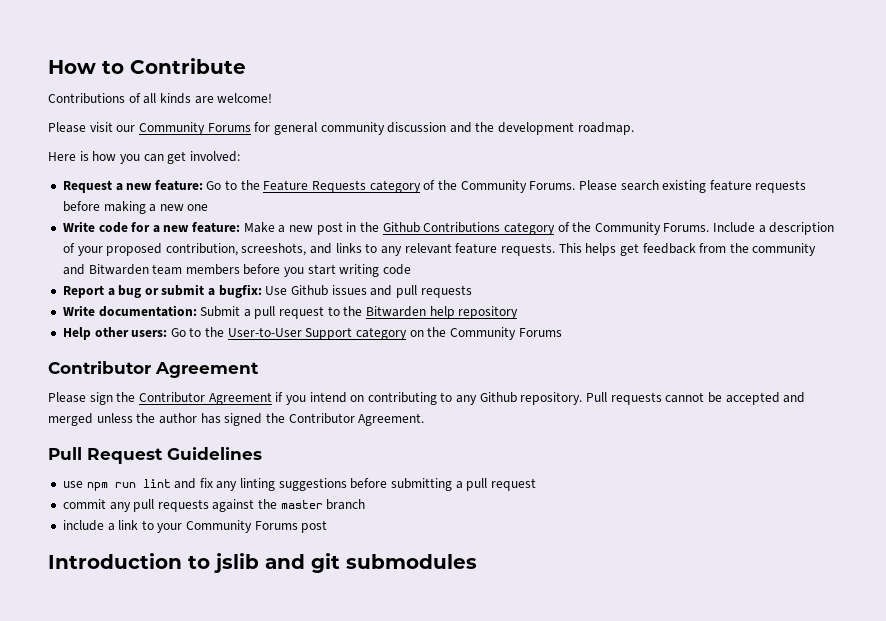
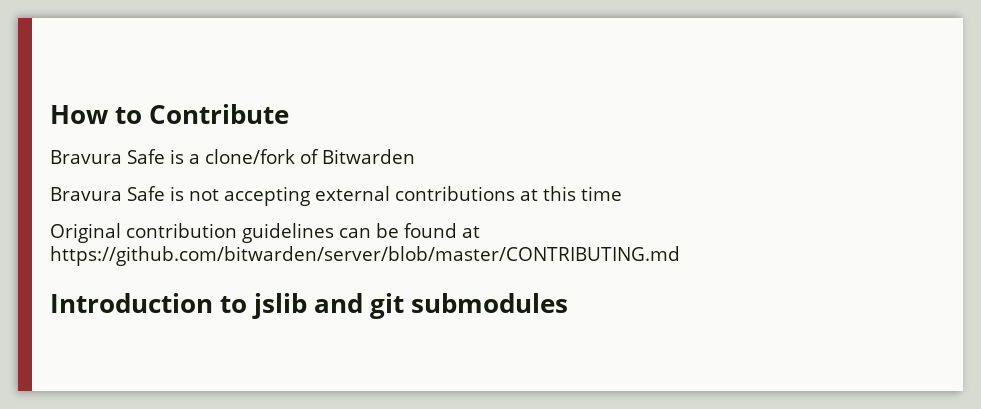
[48,93,273,104] [48,122,634,135] [48,151,240,164] [62,180,807,193] [62,201,209,214] [62,221,835,235] [62,243,817,256] [62,264,412,277] [62,284,472,298] [62,305,519,319] [62,327,562,340] [48,361,259,378] [48,392,806,405] [48,413,425,426] [48,447,262,464] [62,478,536,491] [62,499,366,512] [62,520,328,533] Contributions of all kinds are welcome! // Please visit our Community Forums for general community discussion and the development roadmap. // Here is how you can get involved: // Request a new feature: Go to the Feature Requests category of the Community Forums. Please search existing feature requests before making a new one // Write code for a new feature: Make a new post in the Github Contributions category of the Community Forums. Include a description of your proposed contribution, screeshots, and links to any relevant feature requests. This helps get feedback from the community and Bitwarden team members before you start writing code // Report a bug or submit a bugfix: Use Github issues and pull requests // Write documentation: Submit a pull request to the Bitwarden help repository // Help other users: Go to the User-to-User Support category on the Community Forums // Contributor Agreement // Please sign the Contributor Agreement if you intend on contributing to any Github repository. Pull requests cannot be accepted and merged unless the author has signed the Contributor Agreement. // Pull Request Guidelines // use npm run lint and fix any linting suggestions before submitting a pull request // commit any pull requests against the master branch // include a link to your Community Forums post -> [50,149,415,164] [50,186,622,206] [50,223,480,243] [50,246,680,266] Bravura Safe is a clone/fork of Bitwarden // Bravura Safe is not accepting external contributions at this time // Original contribution guidelines can be found at https://github.com/bitwarden/server/blob/master/CONTRIBUTING.md

